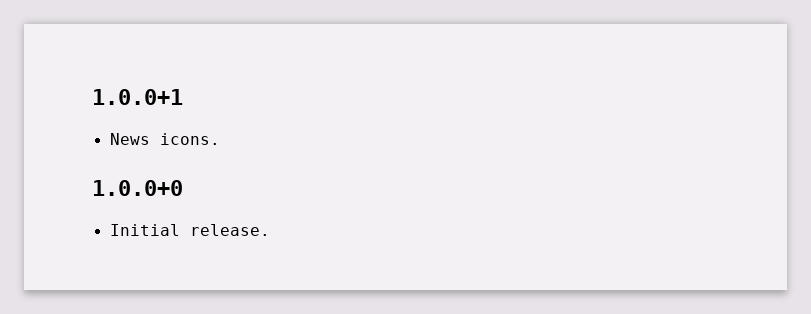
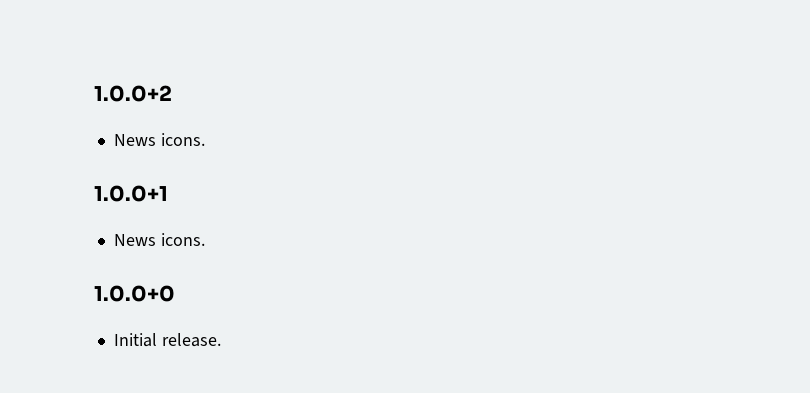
(92, 97) none -> [94,85,172,102] [113,133,205,146] 1.0.0+2 // News icons. //

